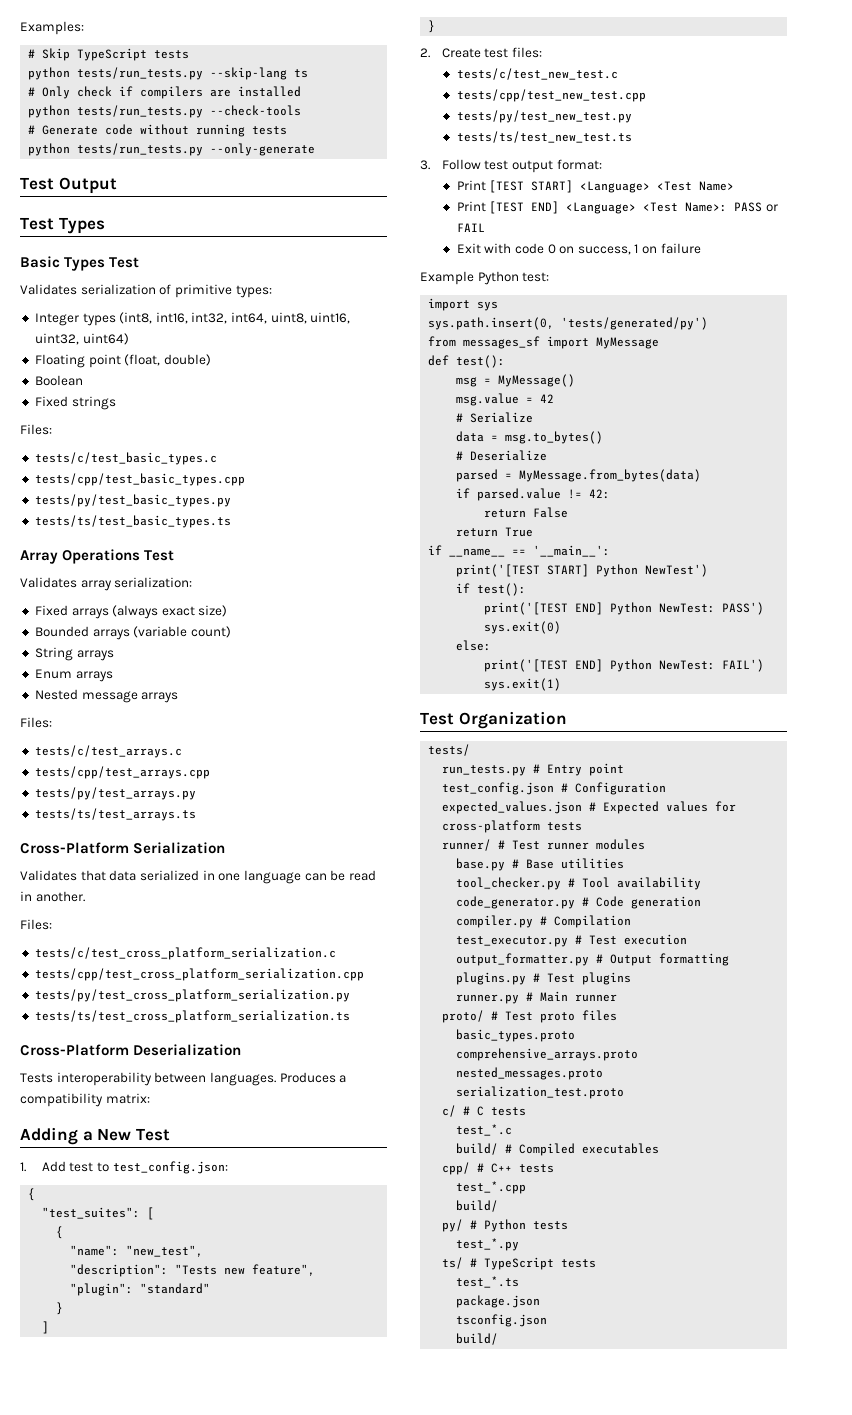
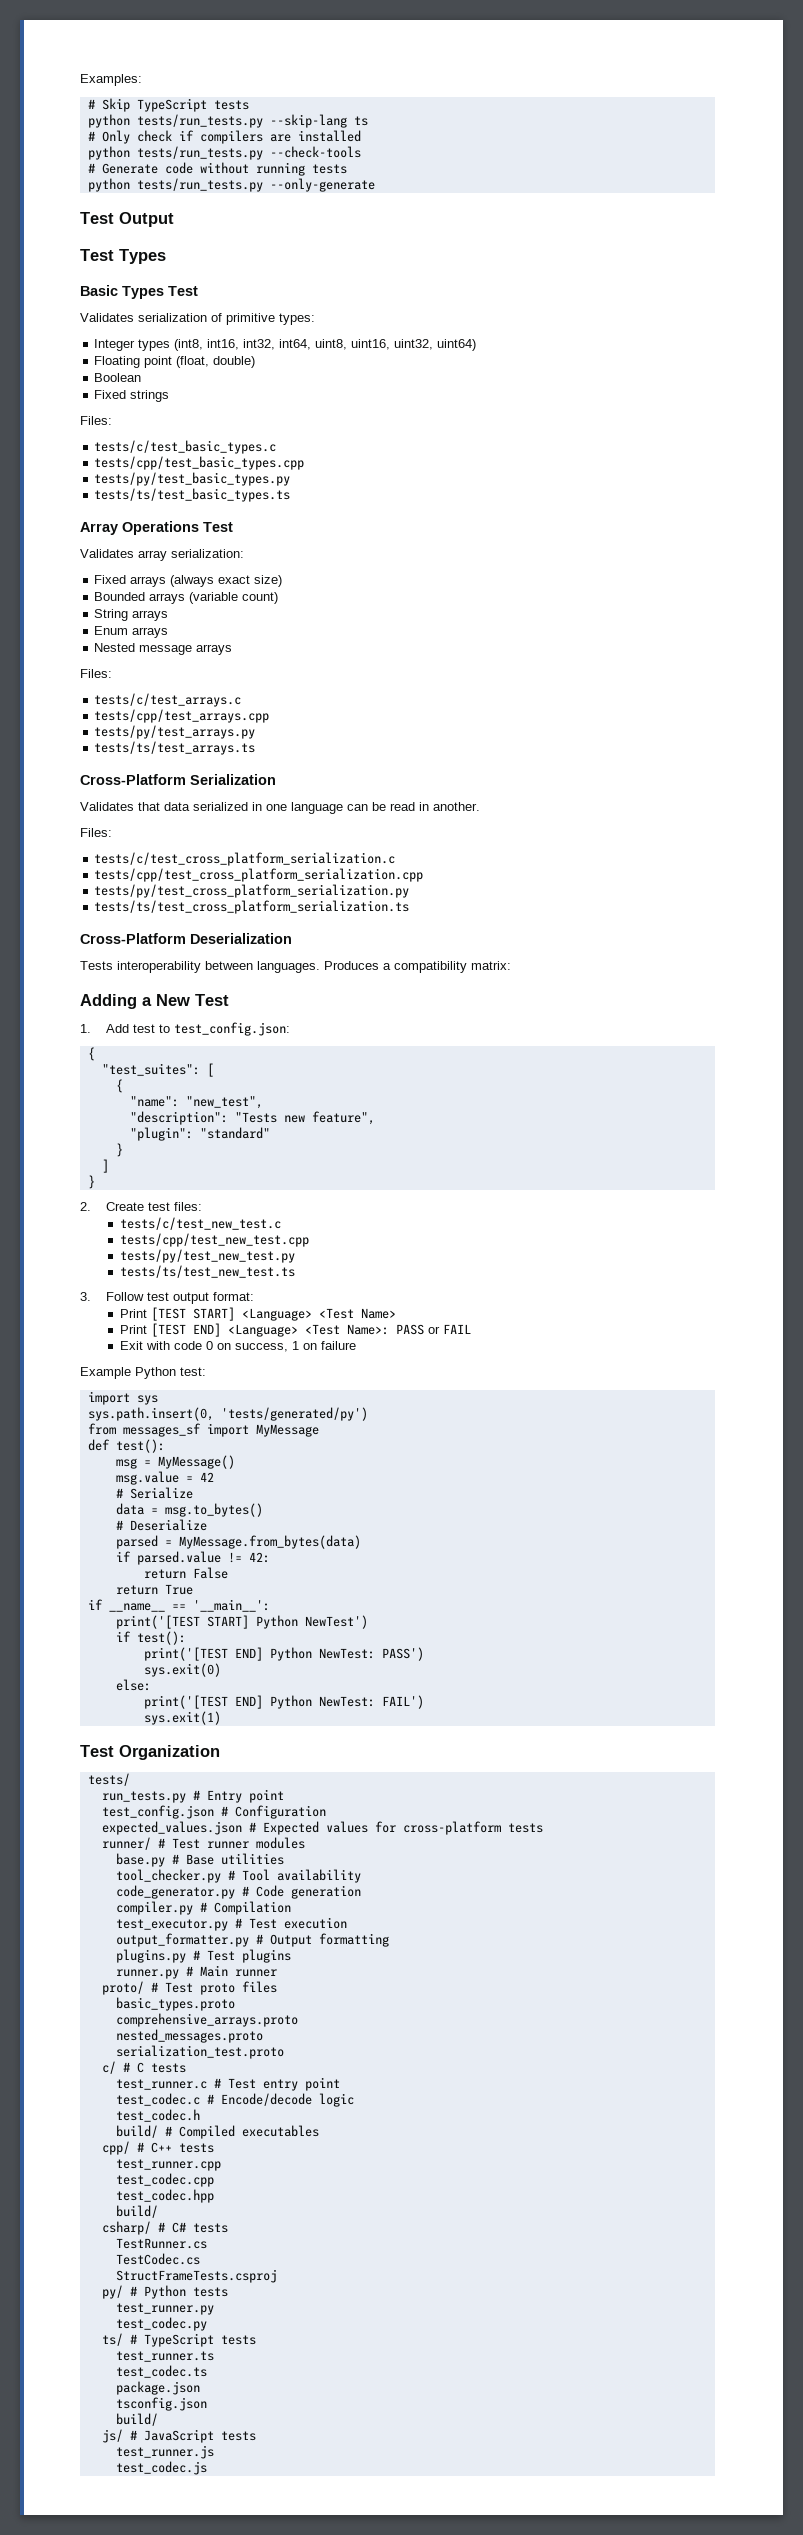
[456,1124,513,1136] test_*.c -> [115,2077,340,2091] [115,2093,354,2107] [115,2109,200,2122] test_runner.c # Test entry point // test_codec.c # Encode/decode logic // test_codec.h
[456,1181,527,1194] [456,1200,499,1212] test_*.cpp // build/ -> [115,2159,221,2171] [115,2173,214,2187] [115,2189,214,2203] [115,2205,158,2218] [101,2221,228,2235] [115,2238,207,2249] [115,2253,200,2265] [115,2269,277,2283] test_runner.cpp // test_codec.cpp // test_codec.hpp // build/ // csharp/ # C# tests // TestRunner.cs // TestCodec.cs // StructFrameTests.csproj
[456,1238,520,1251] test_*.py -> [115,2303,214,2315] [115,2317,207,2331] test_runner.py // test_codec.py
[456,1276,520,1288] test_*.ts -> [115,2351,214,2362] [115,2365,207,2378] test_runner.ts // test_codec.ts
(499, 1339) none -> [101,2429,256,2443] [115,2445,214,2459] [115,2461,207,2475] // js/ # JavaScript tests // test_runner.js // test_codec.js

